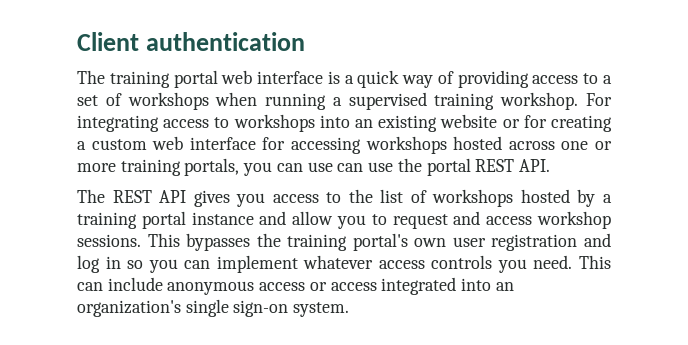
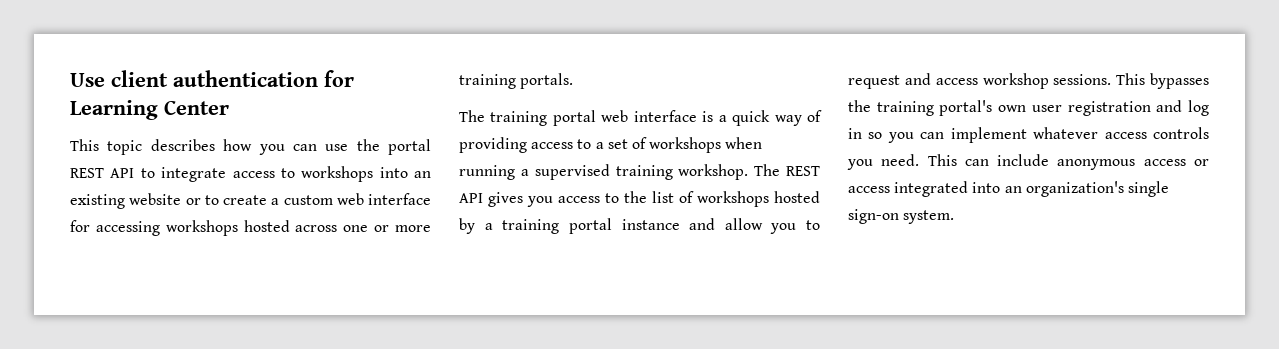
[77,32,139,51] Client -> [70,70,168,87] Use client
(305, 41) none -> [324,70,354,87] [70,100,229,120] [70,139,431,155] [70,166,431,182] [70,193,431,209] [70,220,431,236] [459,73,574,89] for Learning Center // This topic describes how you can use the portal REST API to integrate access to workshops into an existing website or to create a custom web interface for accessing workshops hosted across one or more training portals.
[586,93,612,106] [77,114,612,132] [77,136,613,154] [77,158,550,176] For integrating access to workshops into an existing website or for creating a custom web interface for accessing workshops hosted across one or more training portals, you can use can use the portal REST API. // -> (749, 172) none

